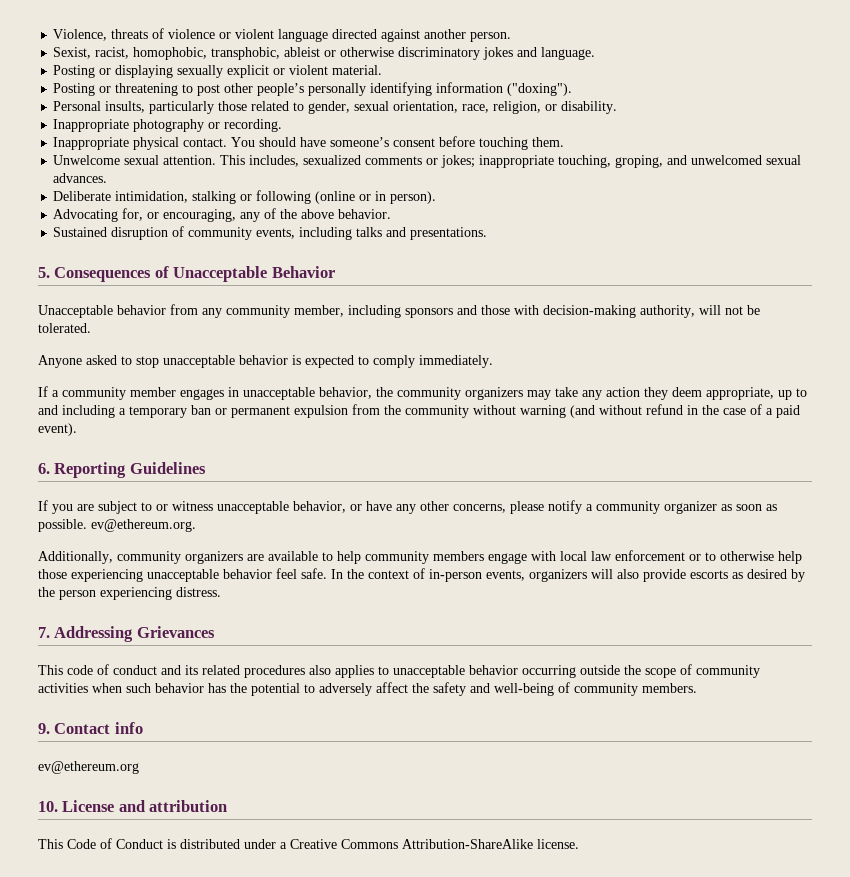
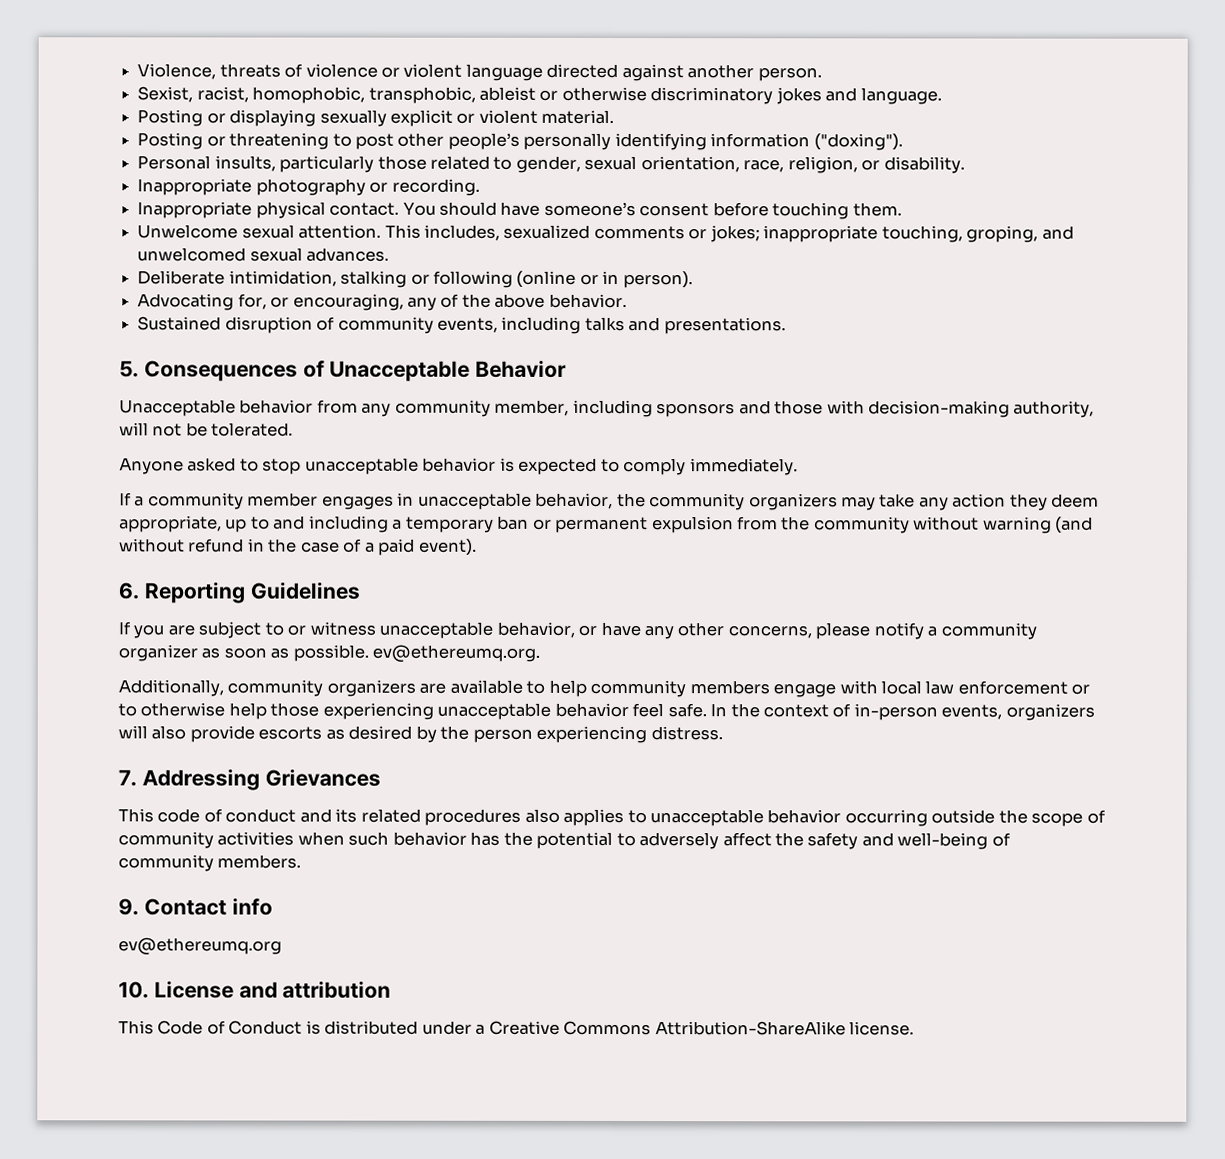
[91,519,196,532] ev@ethereum.org. -> [372,644,541,663] ev@ethereumq.org.
[38,761,139,774] ev@ethereum.org -> [118,937,282,956] ev@ethereumq.org

